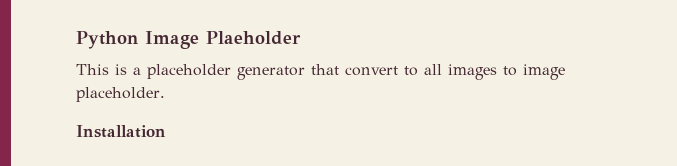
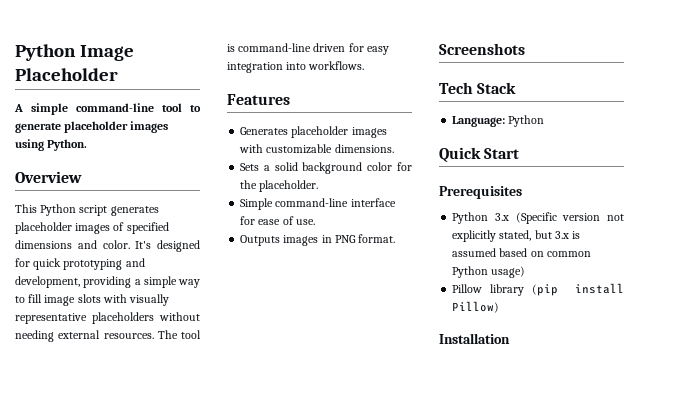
[206,31,301,45] [76,64,565,80] [76,87,165,102] Plaeholder // This is a placeholder generator that convert to all images to image placeholder. -> [15,68,118,81] [14,103,201,115] [15,121,169,133] [15,139,88,151] [15,171,82,183] [15,204,159,216] [15,222,169,234] [15,240,200,252] [15,258,145,270] [15,276,200,288] [15,294,170,306] [15,312,200,324] [15,330,201,342] [227,43,389,55] [227,61,365,73] [227,94,290,105] [240,126,387,138] [239,144,394,154] [240,162,412,174] [240,180,319,192] [240,198,396,210] [240,216,315,225] [240,234,396,246] [439,43,525,55] [439,82,517,94] [452,115,545,127] [439,147,520,162] [439,186,522,199] [452,212,624,224] [452,230,581,242] [452,248,591,257] [452,266,526,278] [452,283,624,296] [452,301,500,313] Placeholder // A simple command-line tool to generate placeholder images using Python. // Overview // This Python script generates placeholder images of specified dimensions and color. It's designed for quick prototyping and development, providing a simple way to fill image slots with visually representative placeholders without needing external resources. The tool is command-line driven for easy integration into workflows. // Features // Generates placeholder images with customizable dimensions. // Sets a solid background color for the placeholder. // Simple command-line interface for ease of use. // Outputs images in PNG format. // Screenshots // Tech Stack // Language: Python // Quick Start // Prerequisites // Python 3.x (Specific version not explicitly stated, but 3.x is assumed based on common Python usage) // Pillow library (pip install Pillow)

